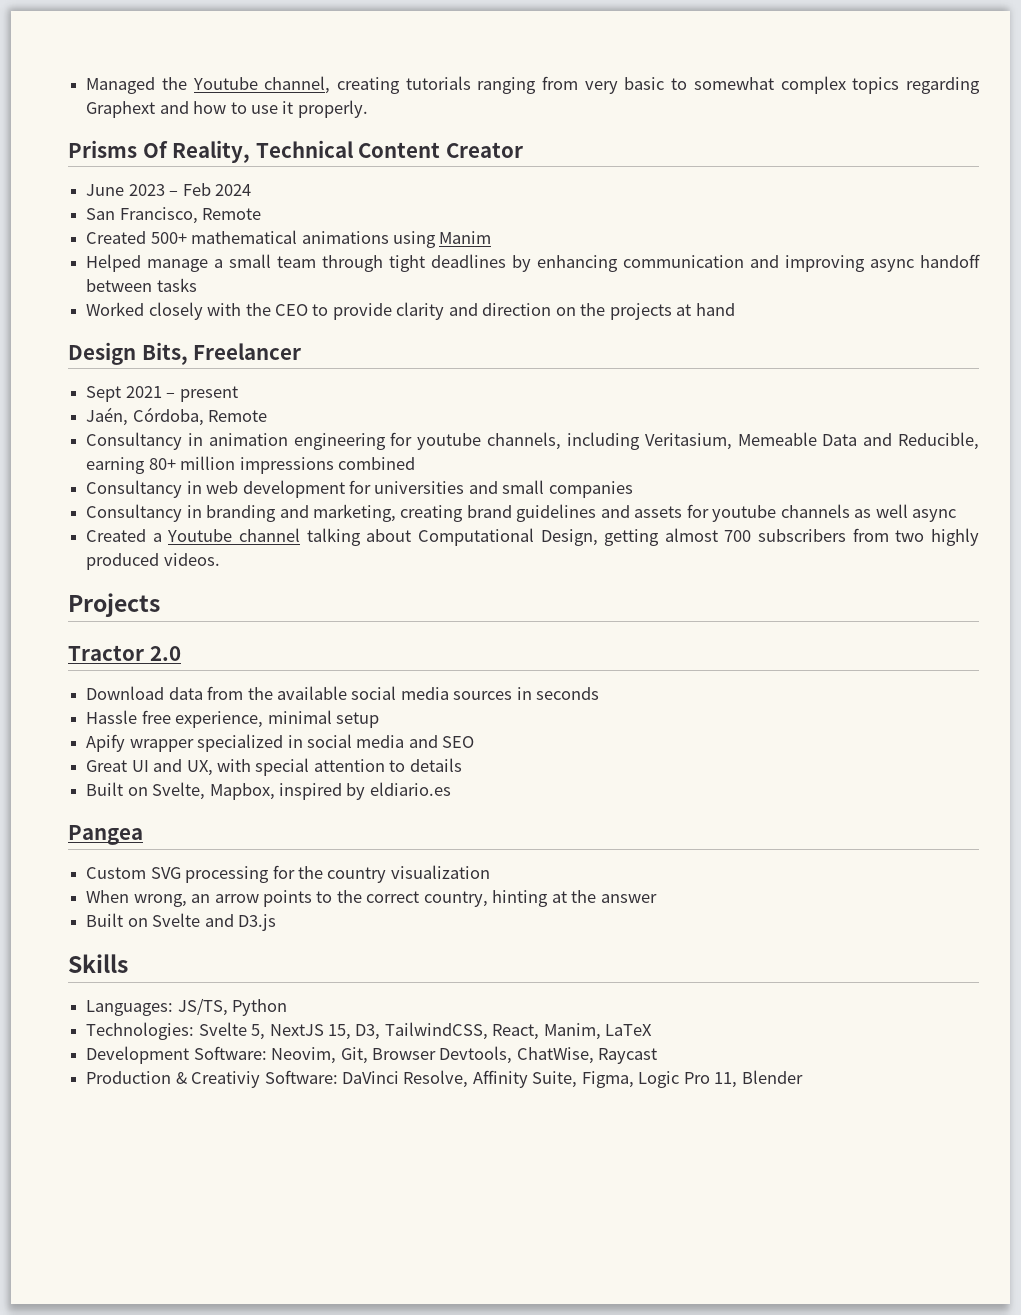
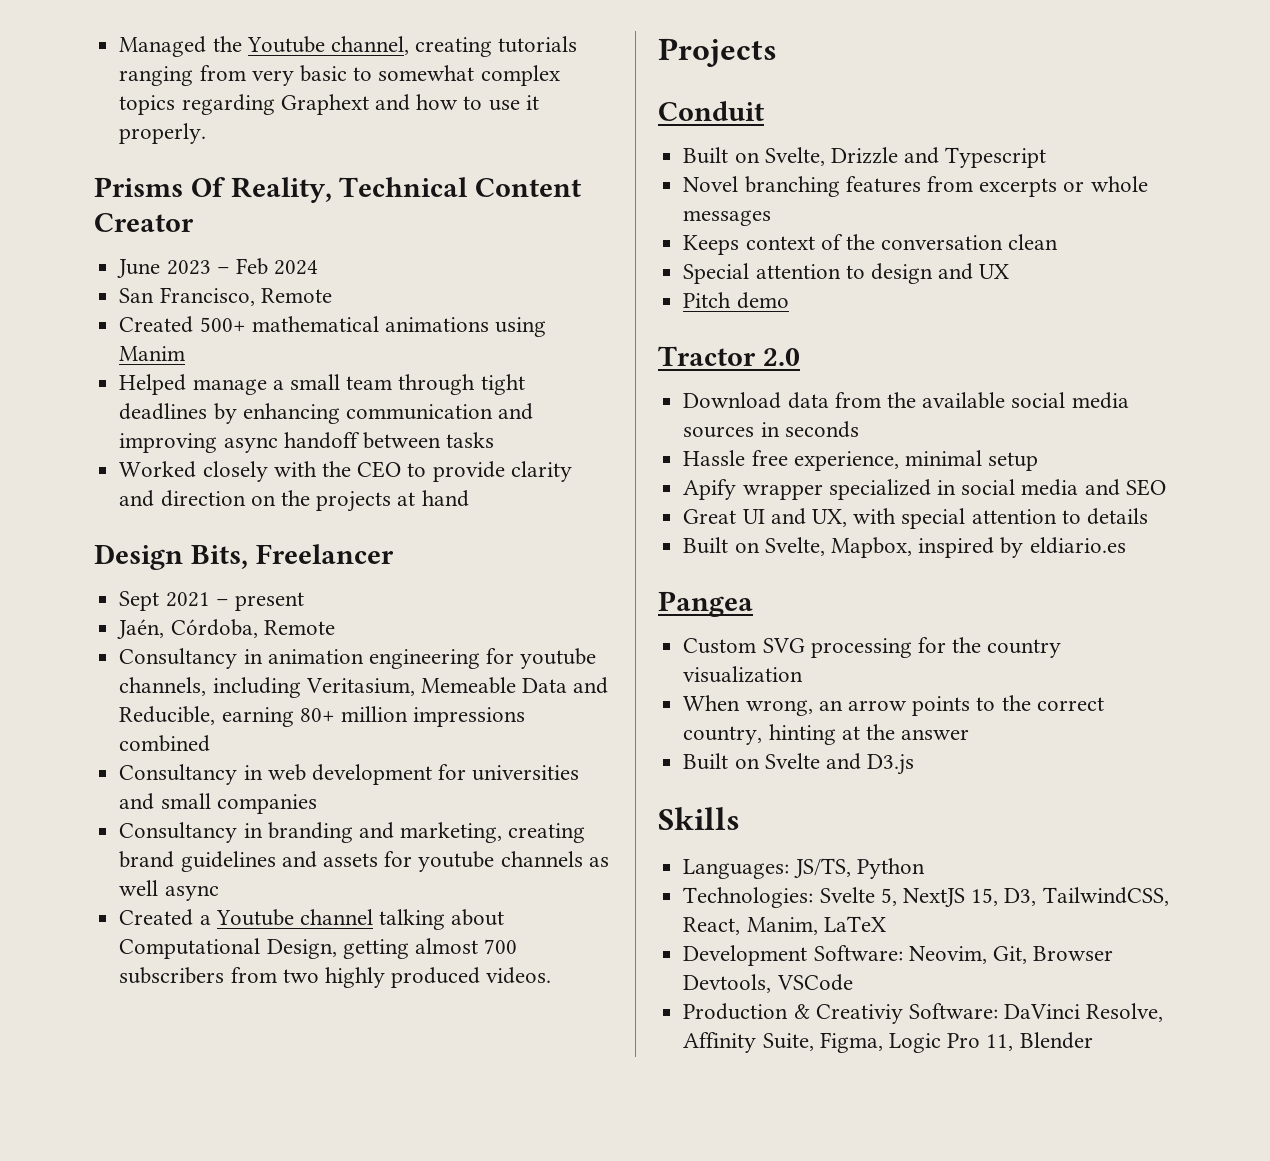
(160, 605) none -> [658,101,764,121] [683,147,1047,168] [683,176,1148,197] [683,210,772,226] [683,234,1059,255] [683,263,1010,284] [683,292,789,309] // Conduit // Built on Svelte, Drizzle and Typescript // Novel branching features from excerpts or whole messages // Keeps context of the conversation clean // Special attention to design and UX // Pitch demo
[516,1047,658,1064] ChatWise, Raycast -> [776,974,853,991] VSCode

